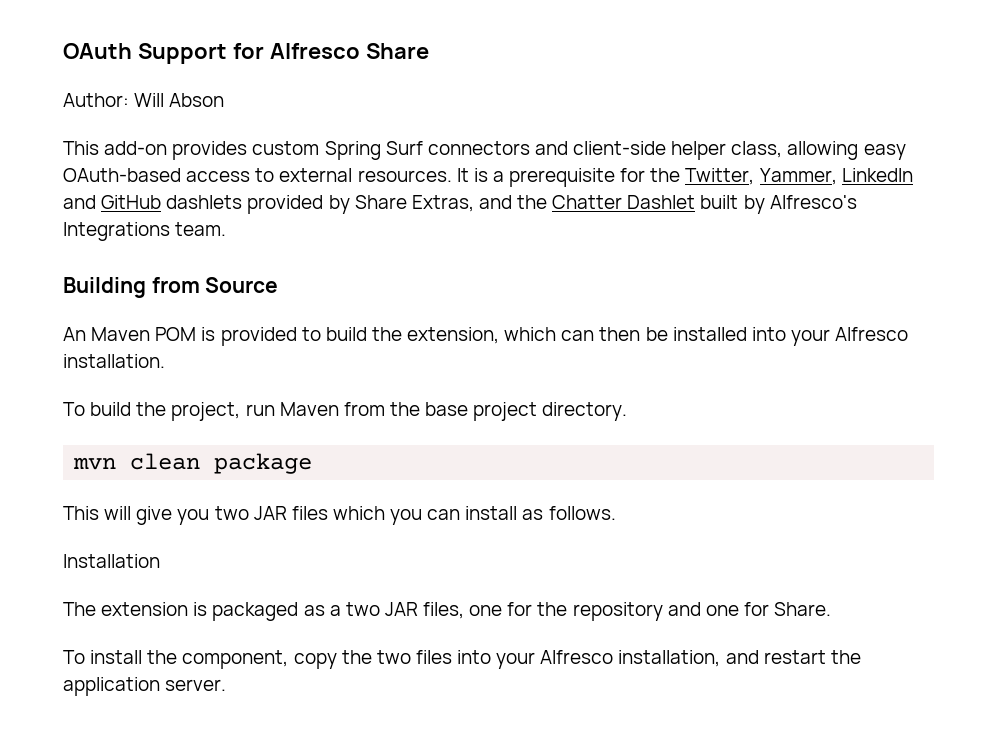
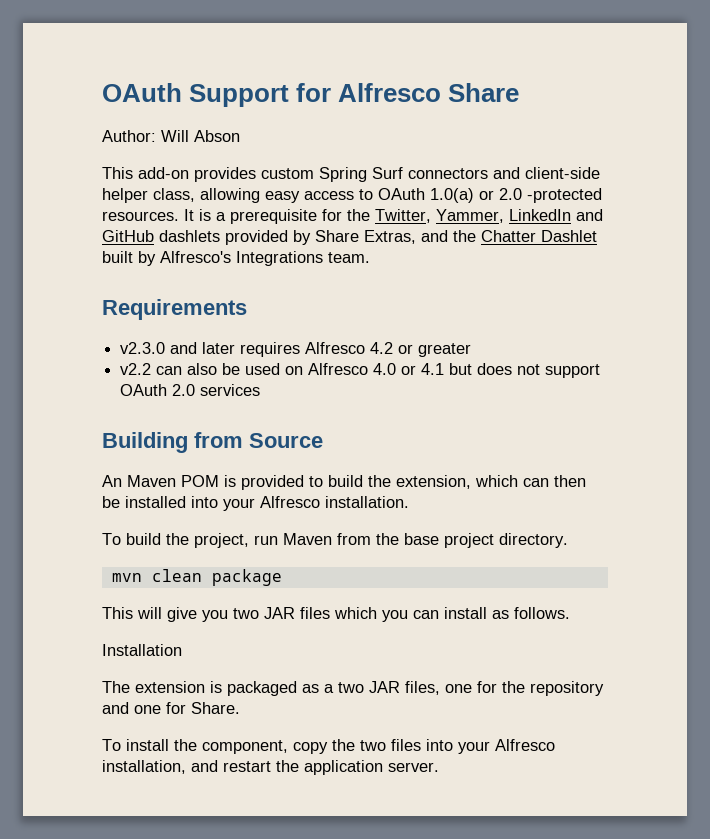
[63,168,181,182] OAuth-based -> (300, 197) none
[279,168,353,182] external -> [378,188,602,203] OAuth 1.0(a) or 2.0 -protected
(227, 229) none -> [102,299,247,320] [120,342,472,357] [120,363,601,378] [120,384,261,396] // Requirements // v2.3.0 and later requires Alfresco 4.2 or greater // v2.2 can also be used on Alfresco 4.0 or 4.1 but does not support OAuth 2.0 services

